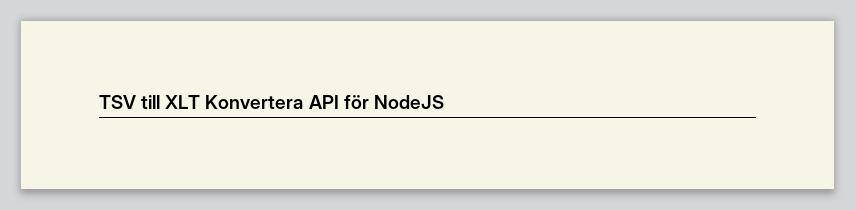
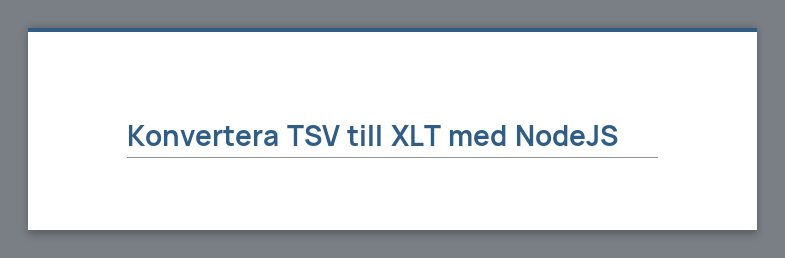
(99, 102) none -> [127,125,279,146] Konvertera
[205,95,369,109] Konvertera API för -> [448,125,508,146] med

